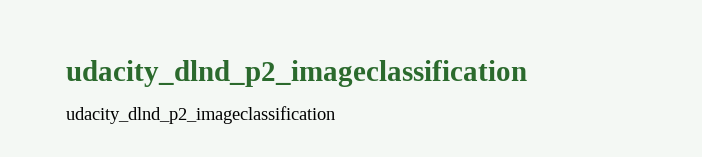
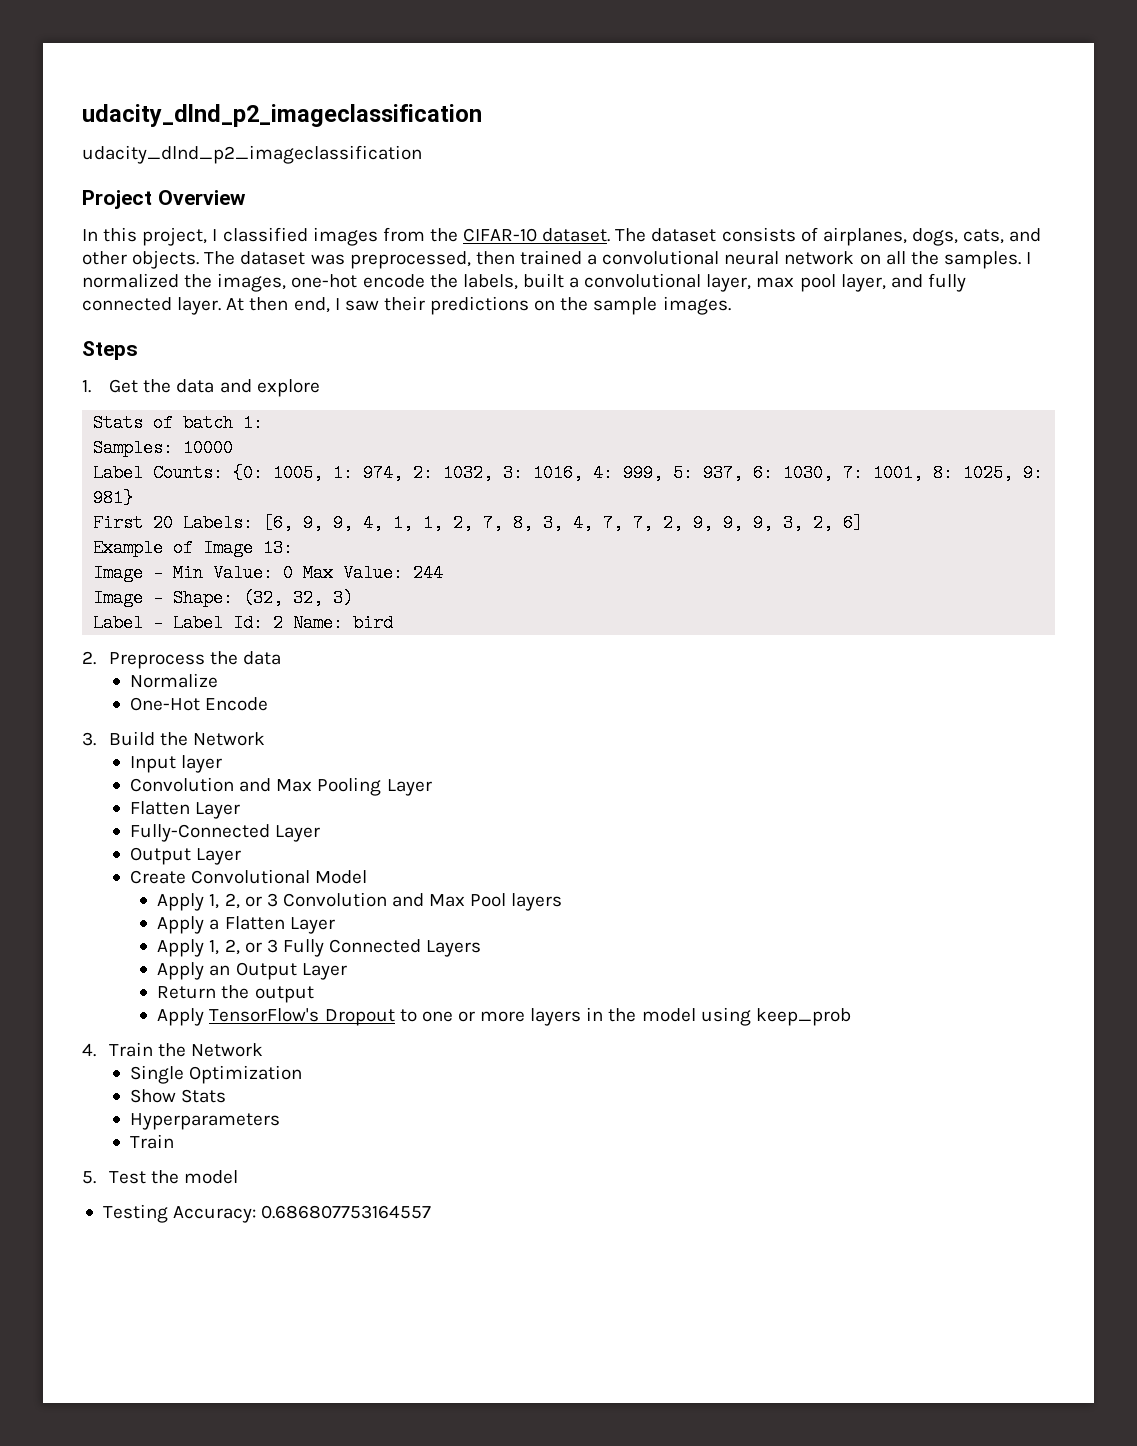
(335, 115) none -> [82,190,246,209] [82,227,1042,246] [82,250,1032,269] [82,273,966,292] [82,296,731,315] [82,341,138,360] [82,379,320,397] [93,414,264,432] [93,439,234,457] [93,464,1044,482] [93,489,134,507] [93,514,864,532] [93,539,294,557] [93,564,444,582] [93,589,354,607] [93,614,394,632] [82,651,282,669] [130,673,219,688] [130,697,269,711] [82,731,266,746] [130,755,223,773] [130,777,432,796] [130,801,241,819] [130,824,321,842] [130,847,242,865] [130,869,368,884] [157,892,563,911] [157,916,335,934] [157,939,482,957] [157,962,347,980] [157,985,314,1003] [157,1007,851,1026] [82,1042,264,1057] [130,1065,303,1084] [130,1089,227,1103] [130,1113,281,1130] [130,1134,175,1149] [82,1170,239,1184] [102,1204,432,1223] // Project Overview // In this project, I classified images from the CIFAR-10 dataset. The dataset consists of airplanes, dogs, cats, and other objects. The dataset was preprocessed, then trained a convolutional neural network on all the samples. I normalized the images, one-hot encode the labels, built a convolutional layer, max pool layer, and fully connected layer. At then end, I saw their predictions on the sample images. // Steps // 1. Get the data and explore // Stats of batch 1: // Samples: 10000 // Label Counts: {0: 1005, 1: 974, 2: 1032, 3: 1016, 4: 999, 5: 937, 6: 1030, 7: 1001, 8: 1025, 9: 981} // First 20 Labels: [6, 9, 9, 4, 1, 1, 2, 7, 8, 3, 4, 7, 7, 2, 9, 9, 9, 3, 2, 6] // Example of Image 13: // Image - Min Value: 0 Max Value: 244 // Image - Shape: (32, 32, 3) // Label - Label Id: 2 Name: bird // 2. Preprocess the data // Normalize // One-Hot Encode // 3. Build the Network // Input layer // Convolution and Max Pooling Layer // Flatten Layer // Fully-Connected Layer // Output Layer // Create Convolutional Model // Apply 1, 2, or 3 Convolution and Max Pool layers // Apply a Flatten Layer // Apply 1, 2, or 3 Fully Connected Layers // Apply an Output Layer // Return the output // Apply TensorFlow's Dropout to one or more layers in the model using keep_prob // 4. Train the Network // Single Optimization // Show Stats // Hyperparameters // Train // 5. Test the model // Testing Accuracy: 0.686807753164557

